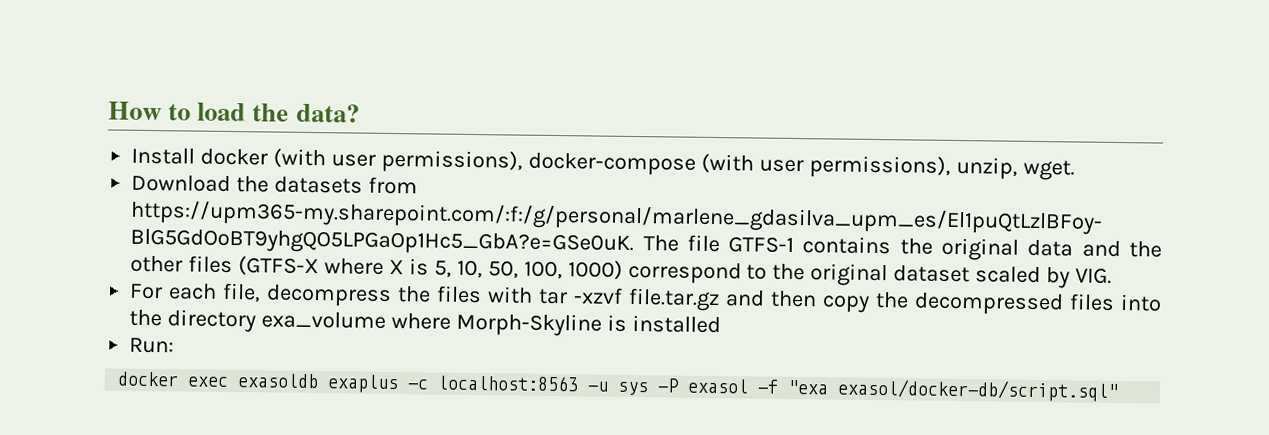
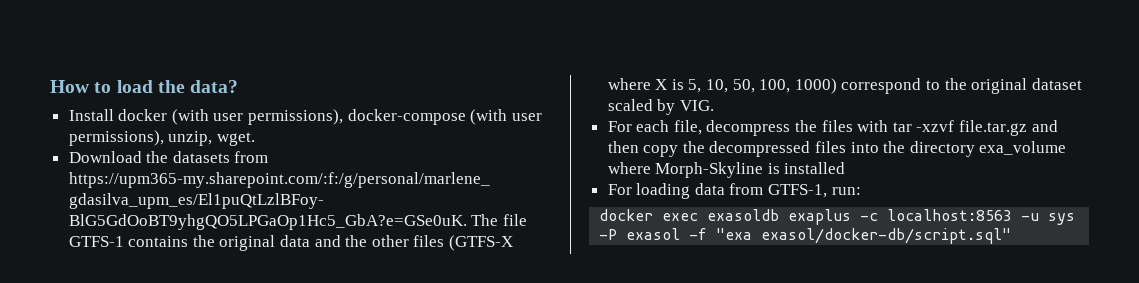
[129,337,175,354] Run: -> [607,183,861,199] For loading data from GTFS-1, run:

